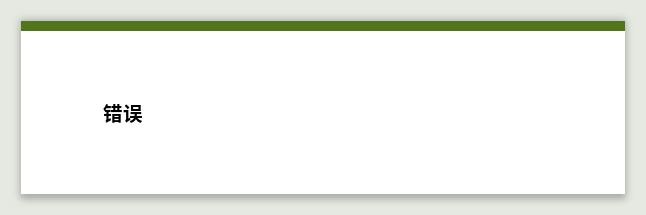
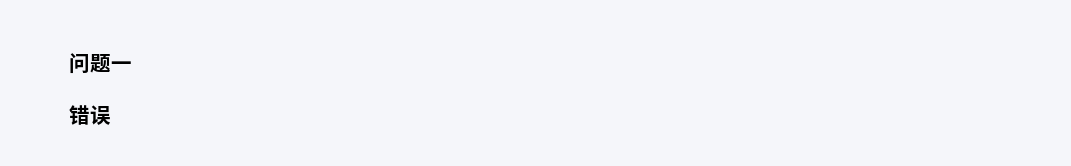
(103, 113) none -> [69,53,132,74] 问题一 //

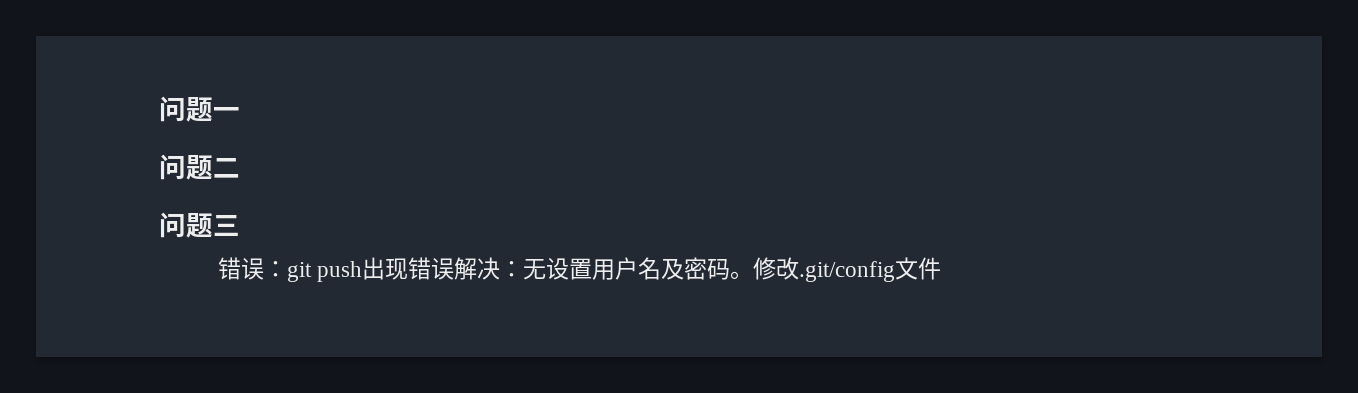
[69,105,111,125] 错误 -> [159,154,240,180] [159,212,240,238] [217,257,942,282] 问题二 // 问题三 // 错误：git push出现错误解决：无设置用户名及密码。修改.git/config文件

